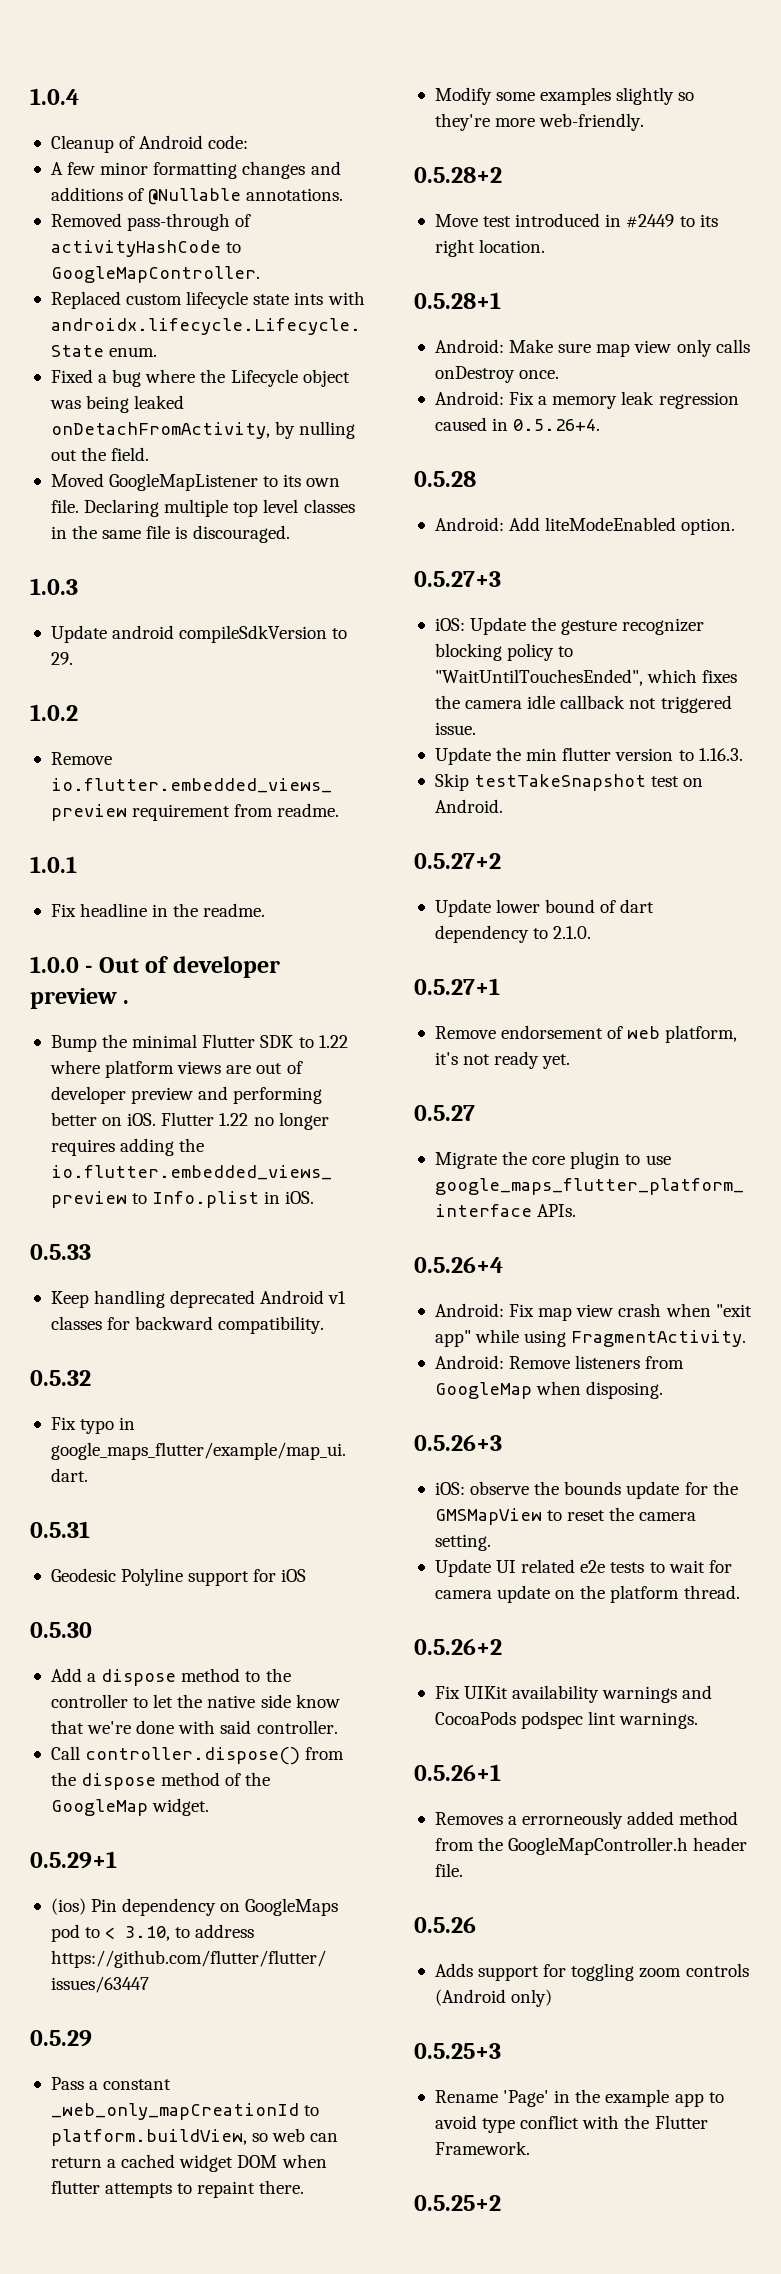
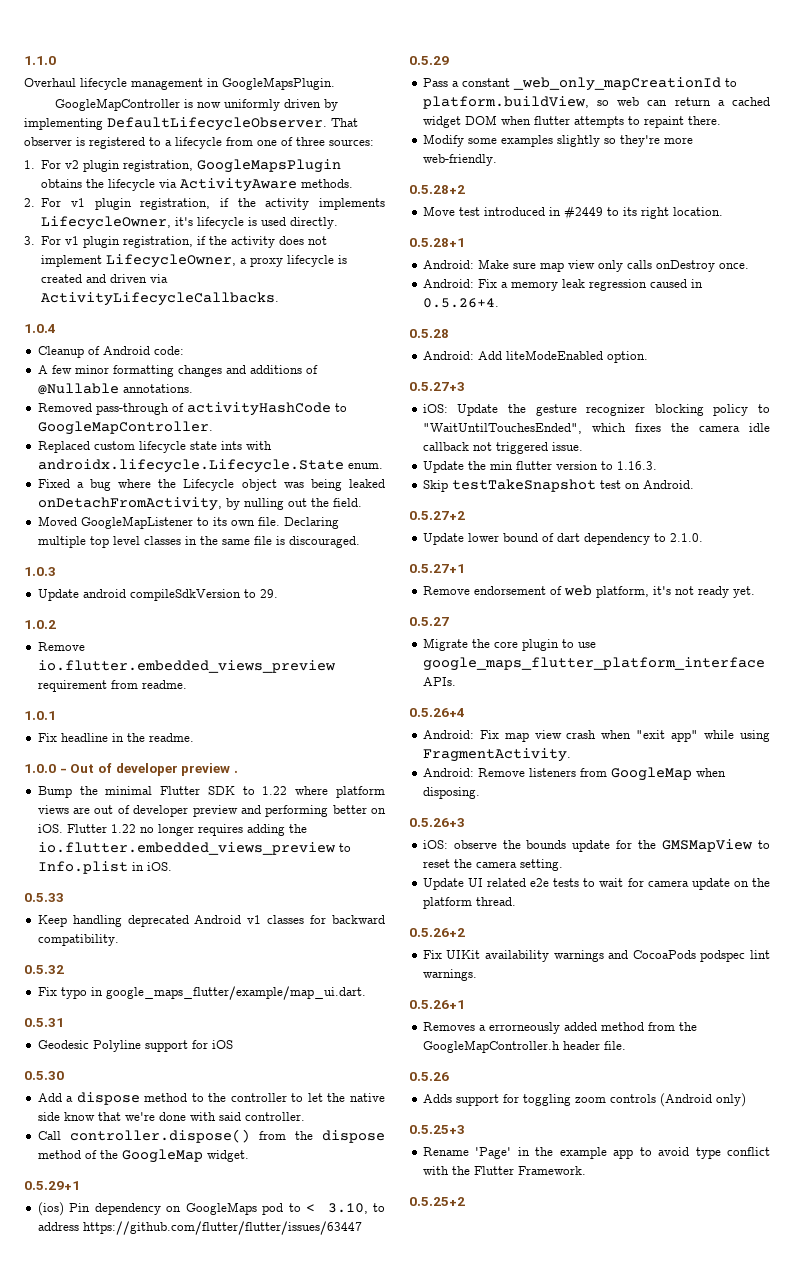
(30, 96) none -> [24,56,56,65] [24,77,335,90] [54,98,338,111] [24,117,358,131] [24,137,374,149] [24,159,342,173] [41,178,354,192] [24,198,385,210] [41,216,339,230] [24,236,328,248] [41,254,348,268] [41,274,169,283] [41,292,280,306] 1.1.0 // Overhaul lifecycle management in GoogleMapsPlugin. // GoogleMapController is now uniformly driven by implementing DefaultLifecycleObserver. That observer is registered to a lifecycle from one of three sources: // 1. For v2 plugin registration, GoogleMapsPlugin obtains the lifecycle via ActivityAware methods. // 2. For v1 plugin registration, if the activity implements LifecycleOwner, it's lifecycle is used directly. // 3. For v1 plugin registration, if the activity does not implement LifecycleOwner, a proxy lifecycle is created and driven via ActivityLifecycleCallbacks. //

